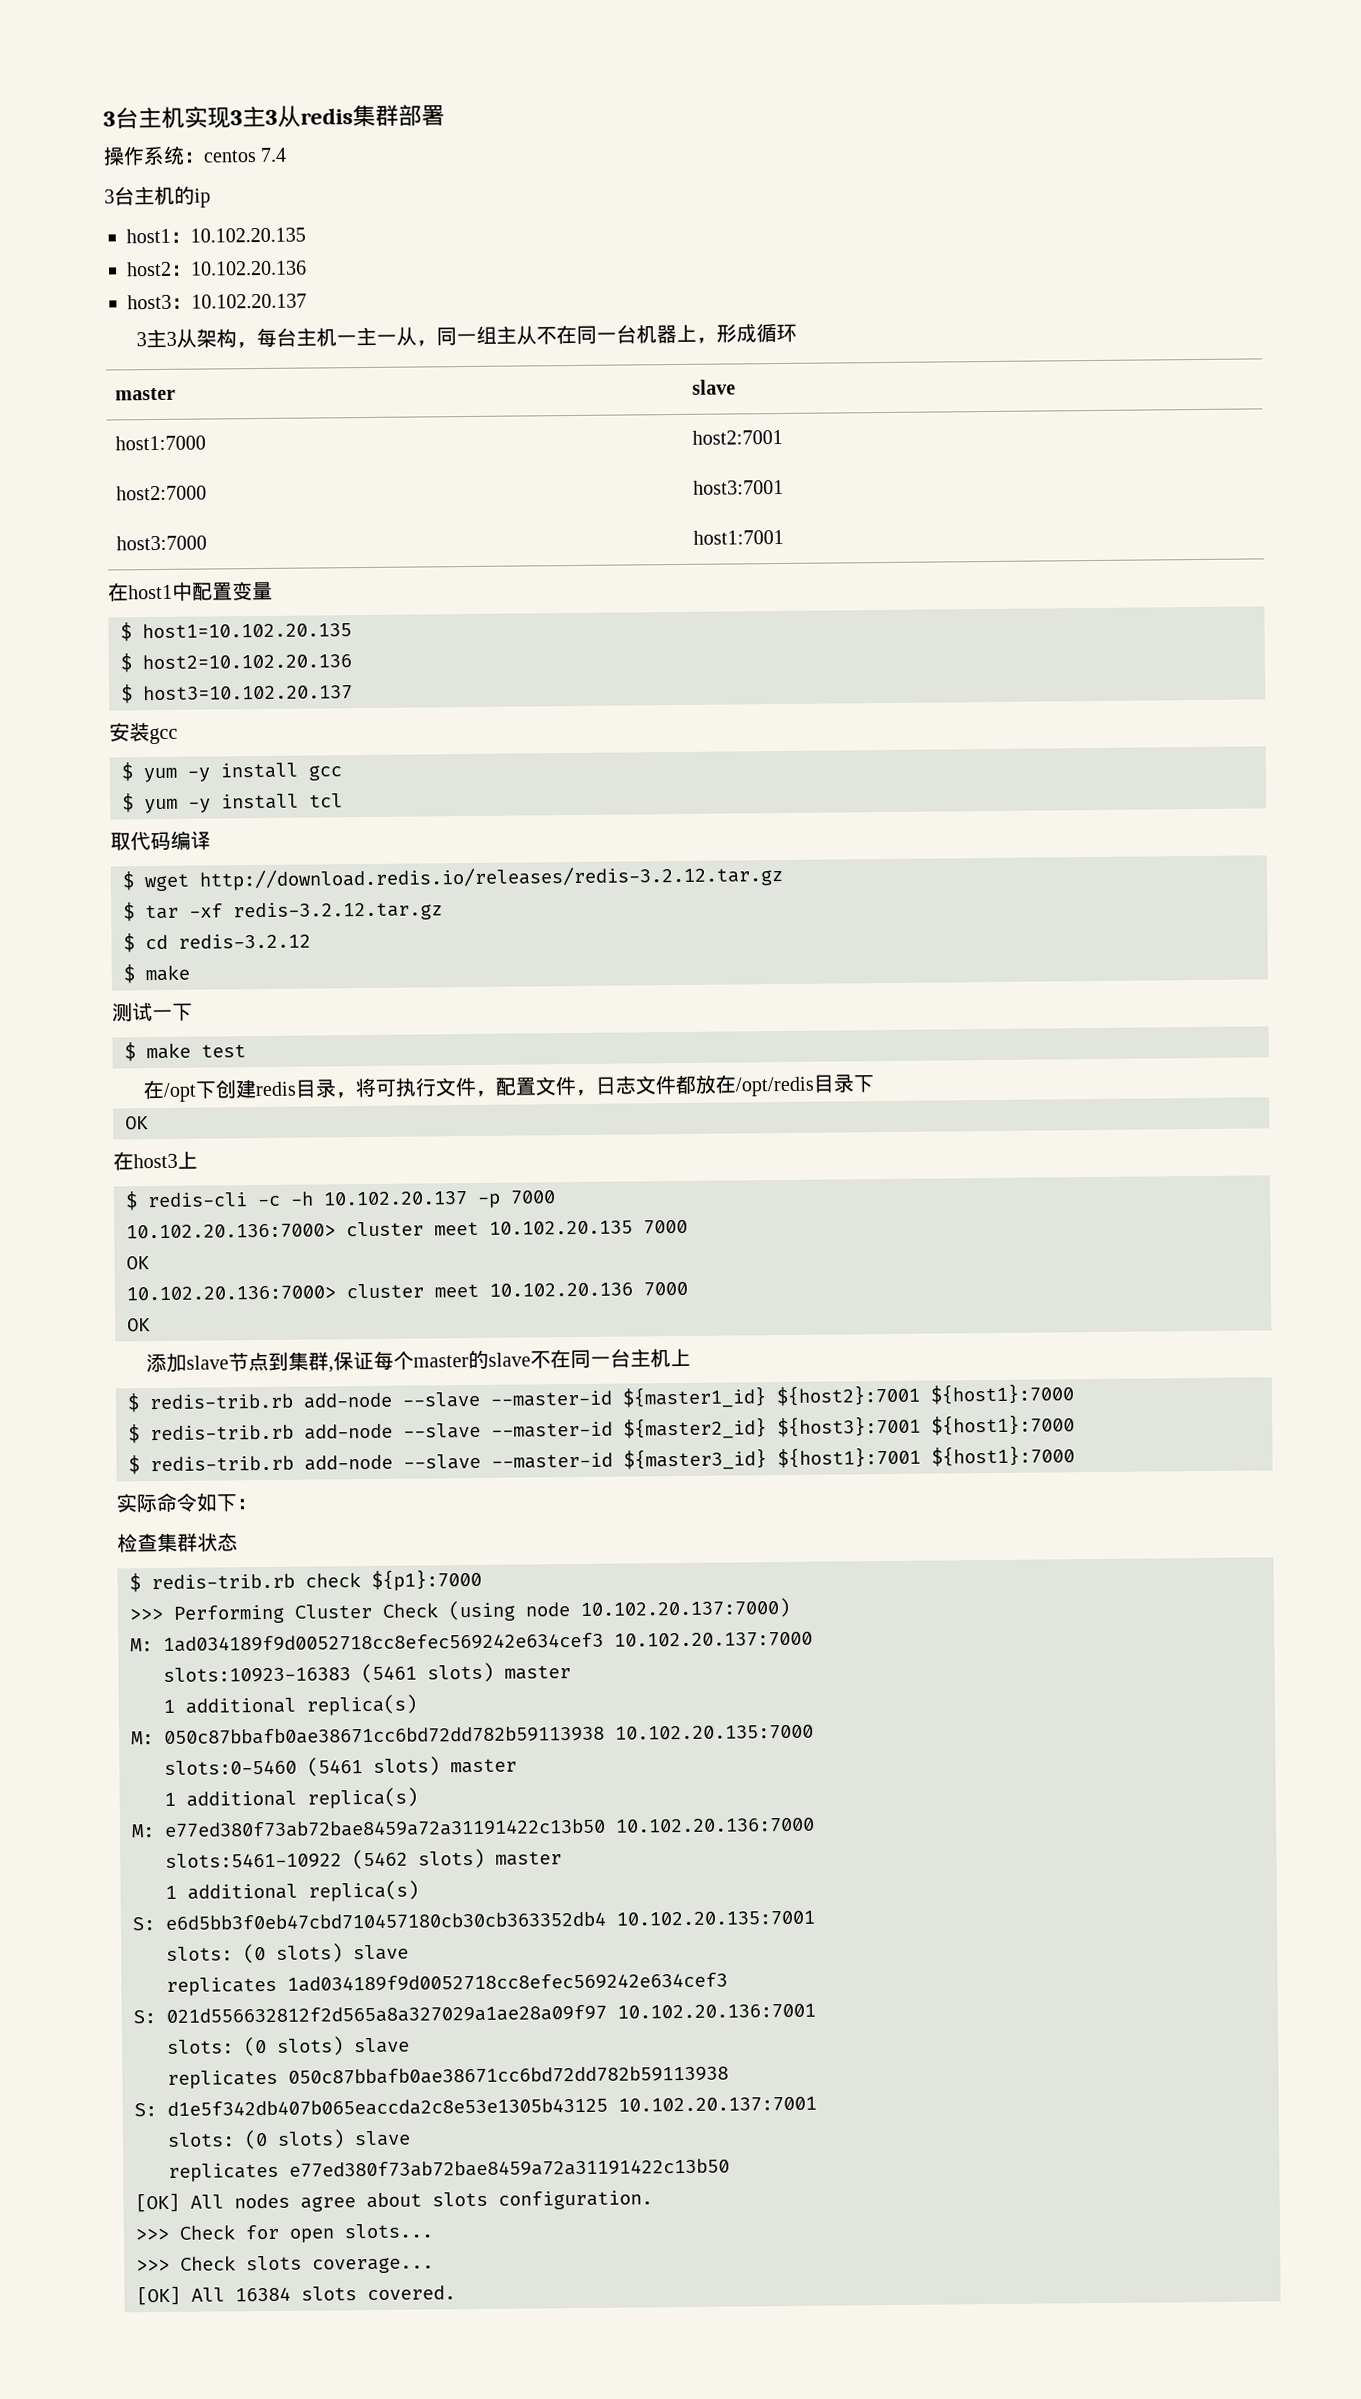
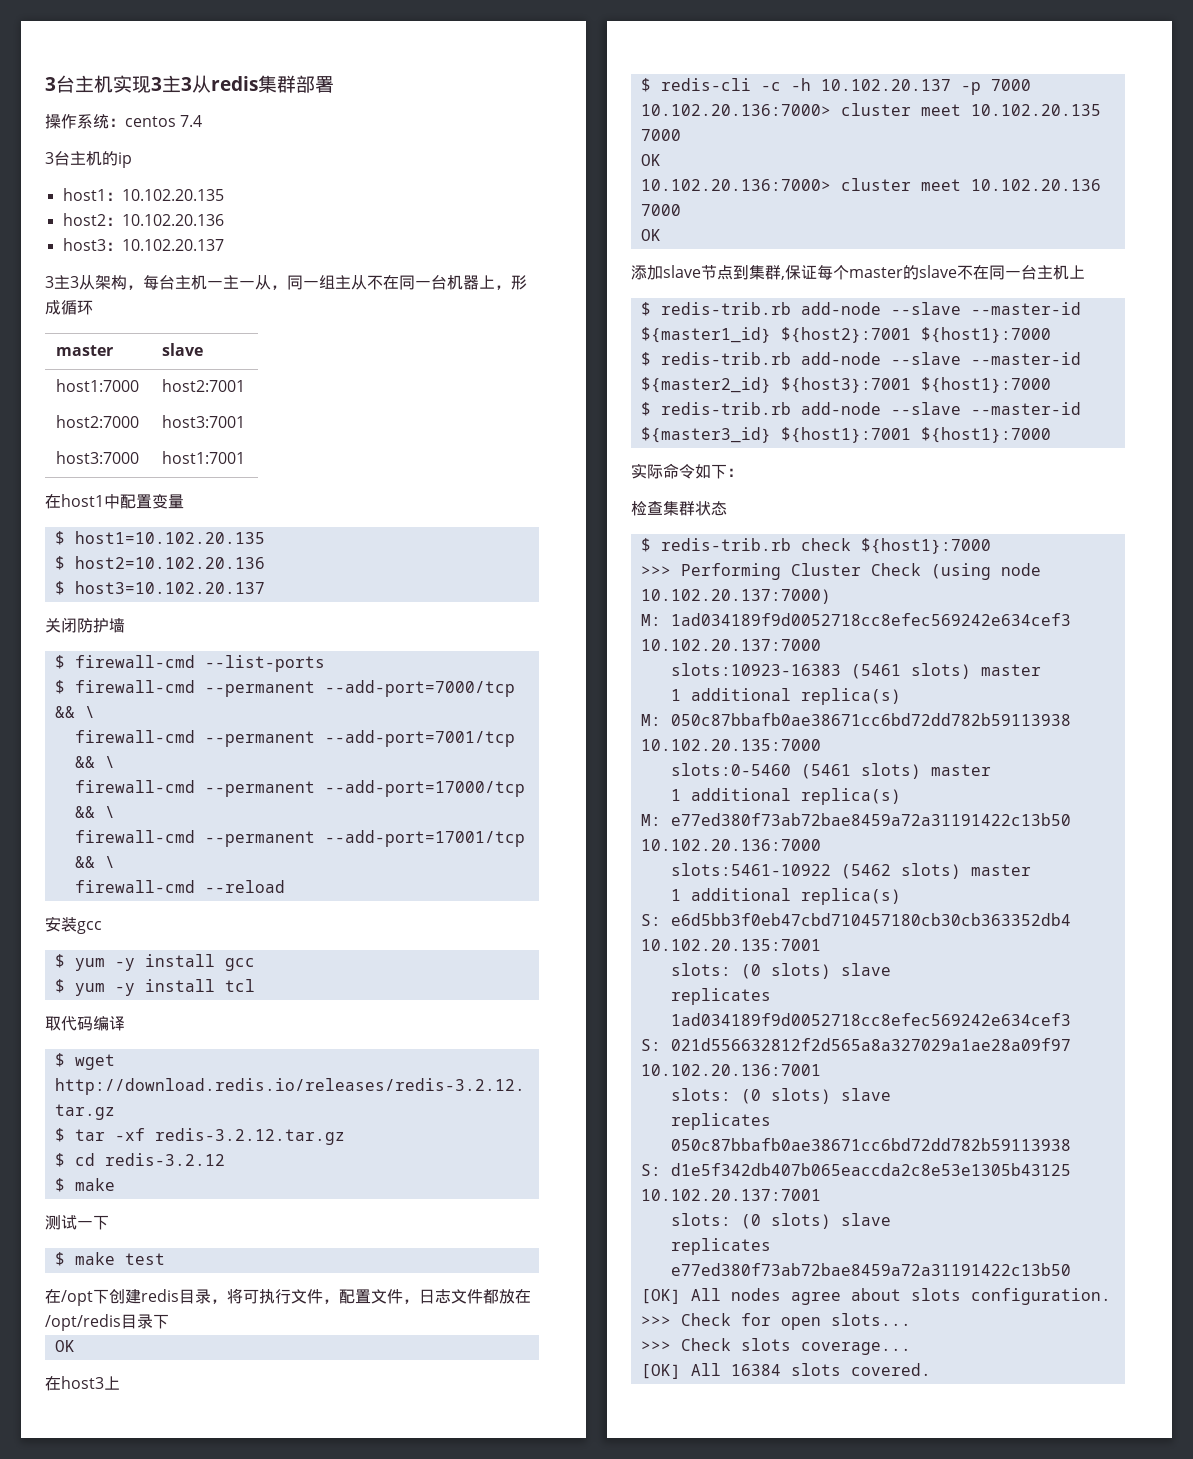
(353, 692) none -> [45,617,125,633] [54,655,325,672] [54,680,515,697] [54,706,95,718] [74,730,515,747] [74,756,115,768] [74,780,525,797] [74,806,115,818] [74,830,525,847] [74,856,115,868] [74,880,285,893] // 关闭防护墙 // $ firewall-cmd --list-ports // $ firewall-cmd --permanent --add-port=7000/tcp && \ // firewall-cmd --permanent --add-port=7001/tcp && \ // firewall-cmd --permanent --add-port=17000/tcp && \ // firewall-cmd --permanent --add-port=17001/tcp && \ // firewall-cmd --reload
[371,1568,482,1591] ${p1}:7000 -> [860,538,991,554] ${host1}:7000

